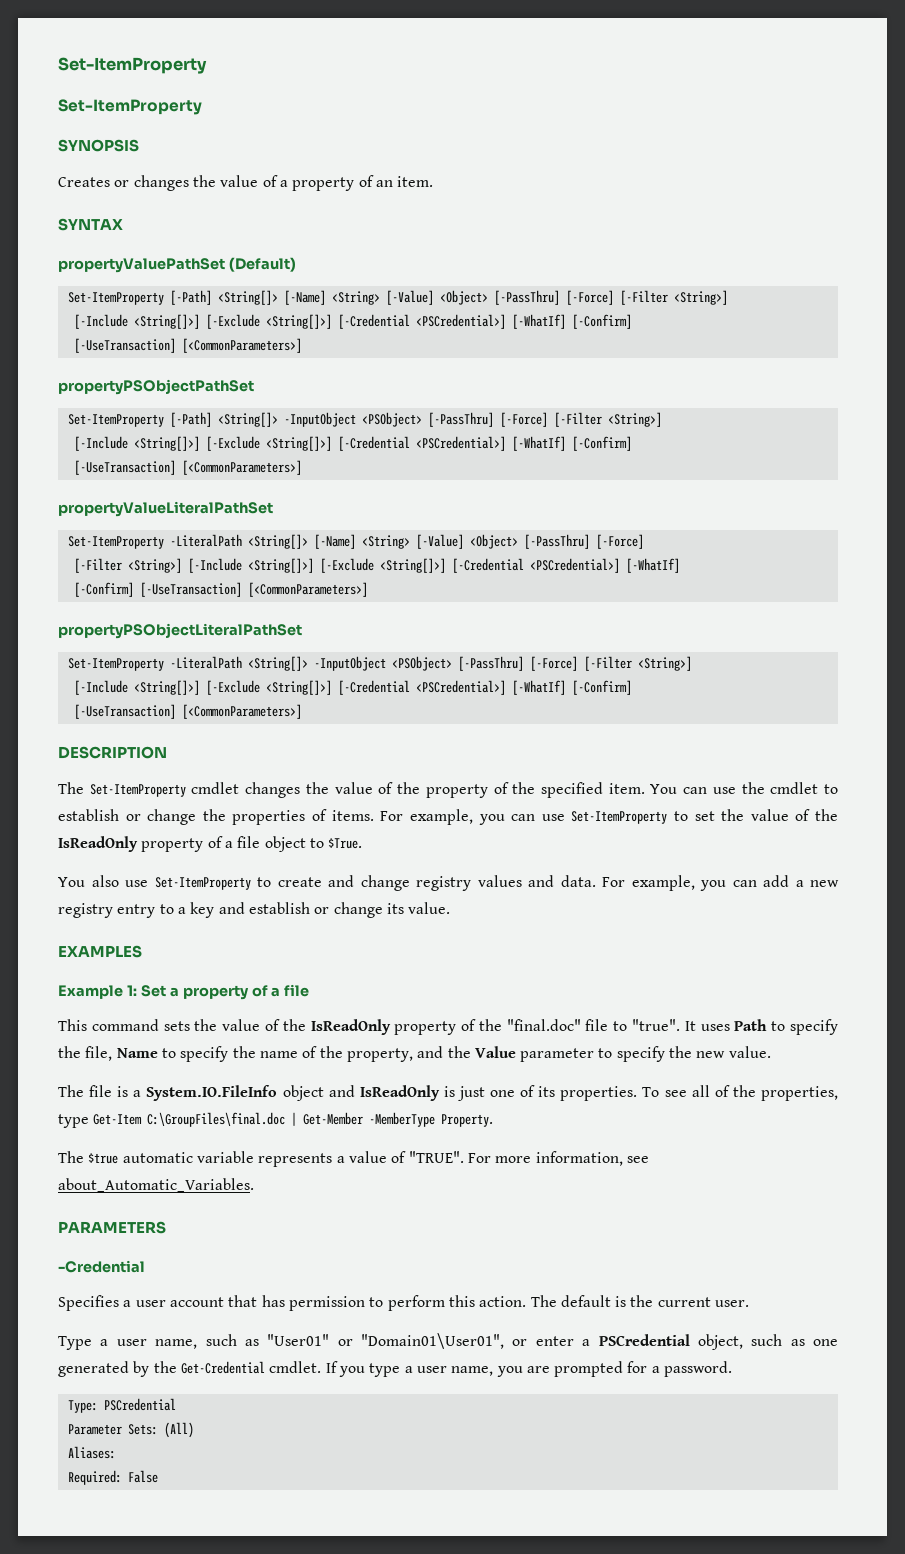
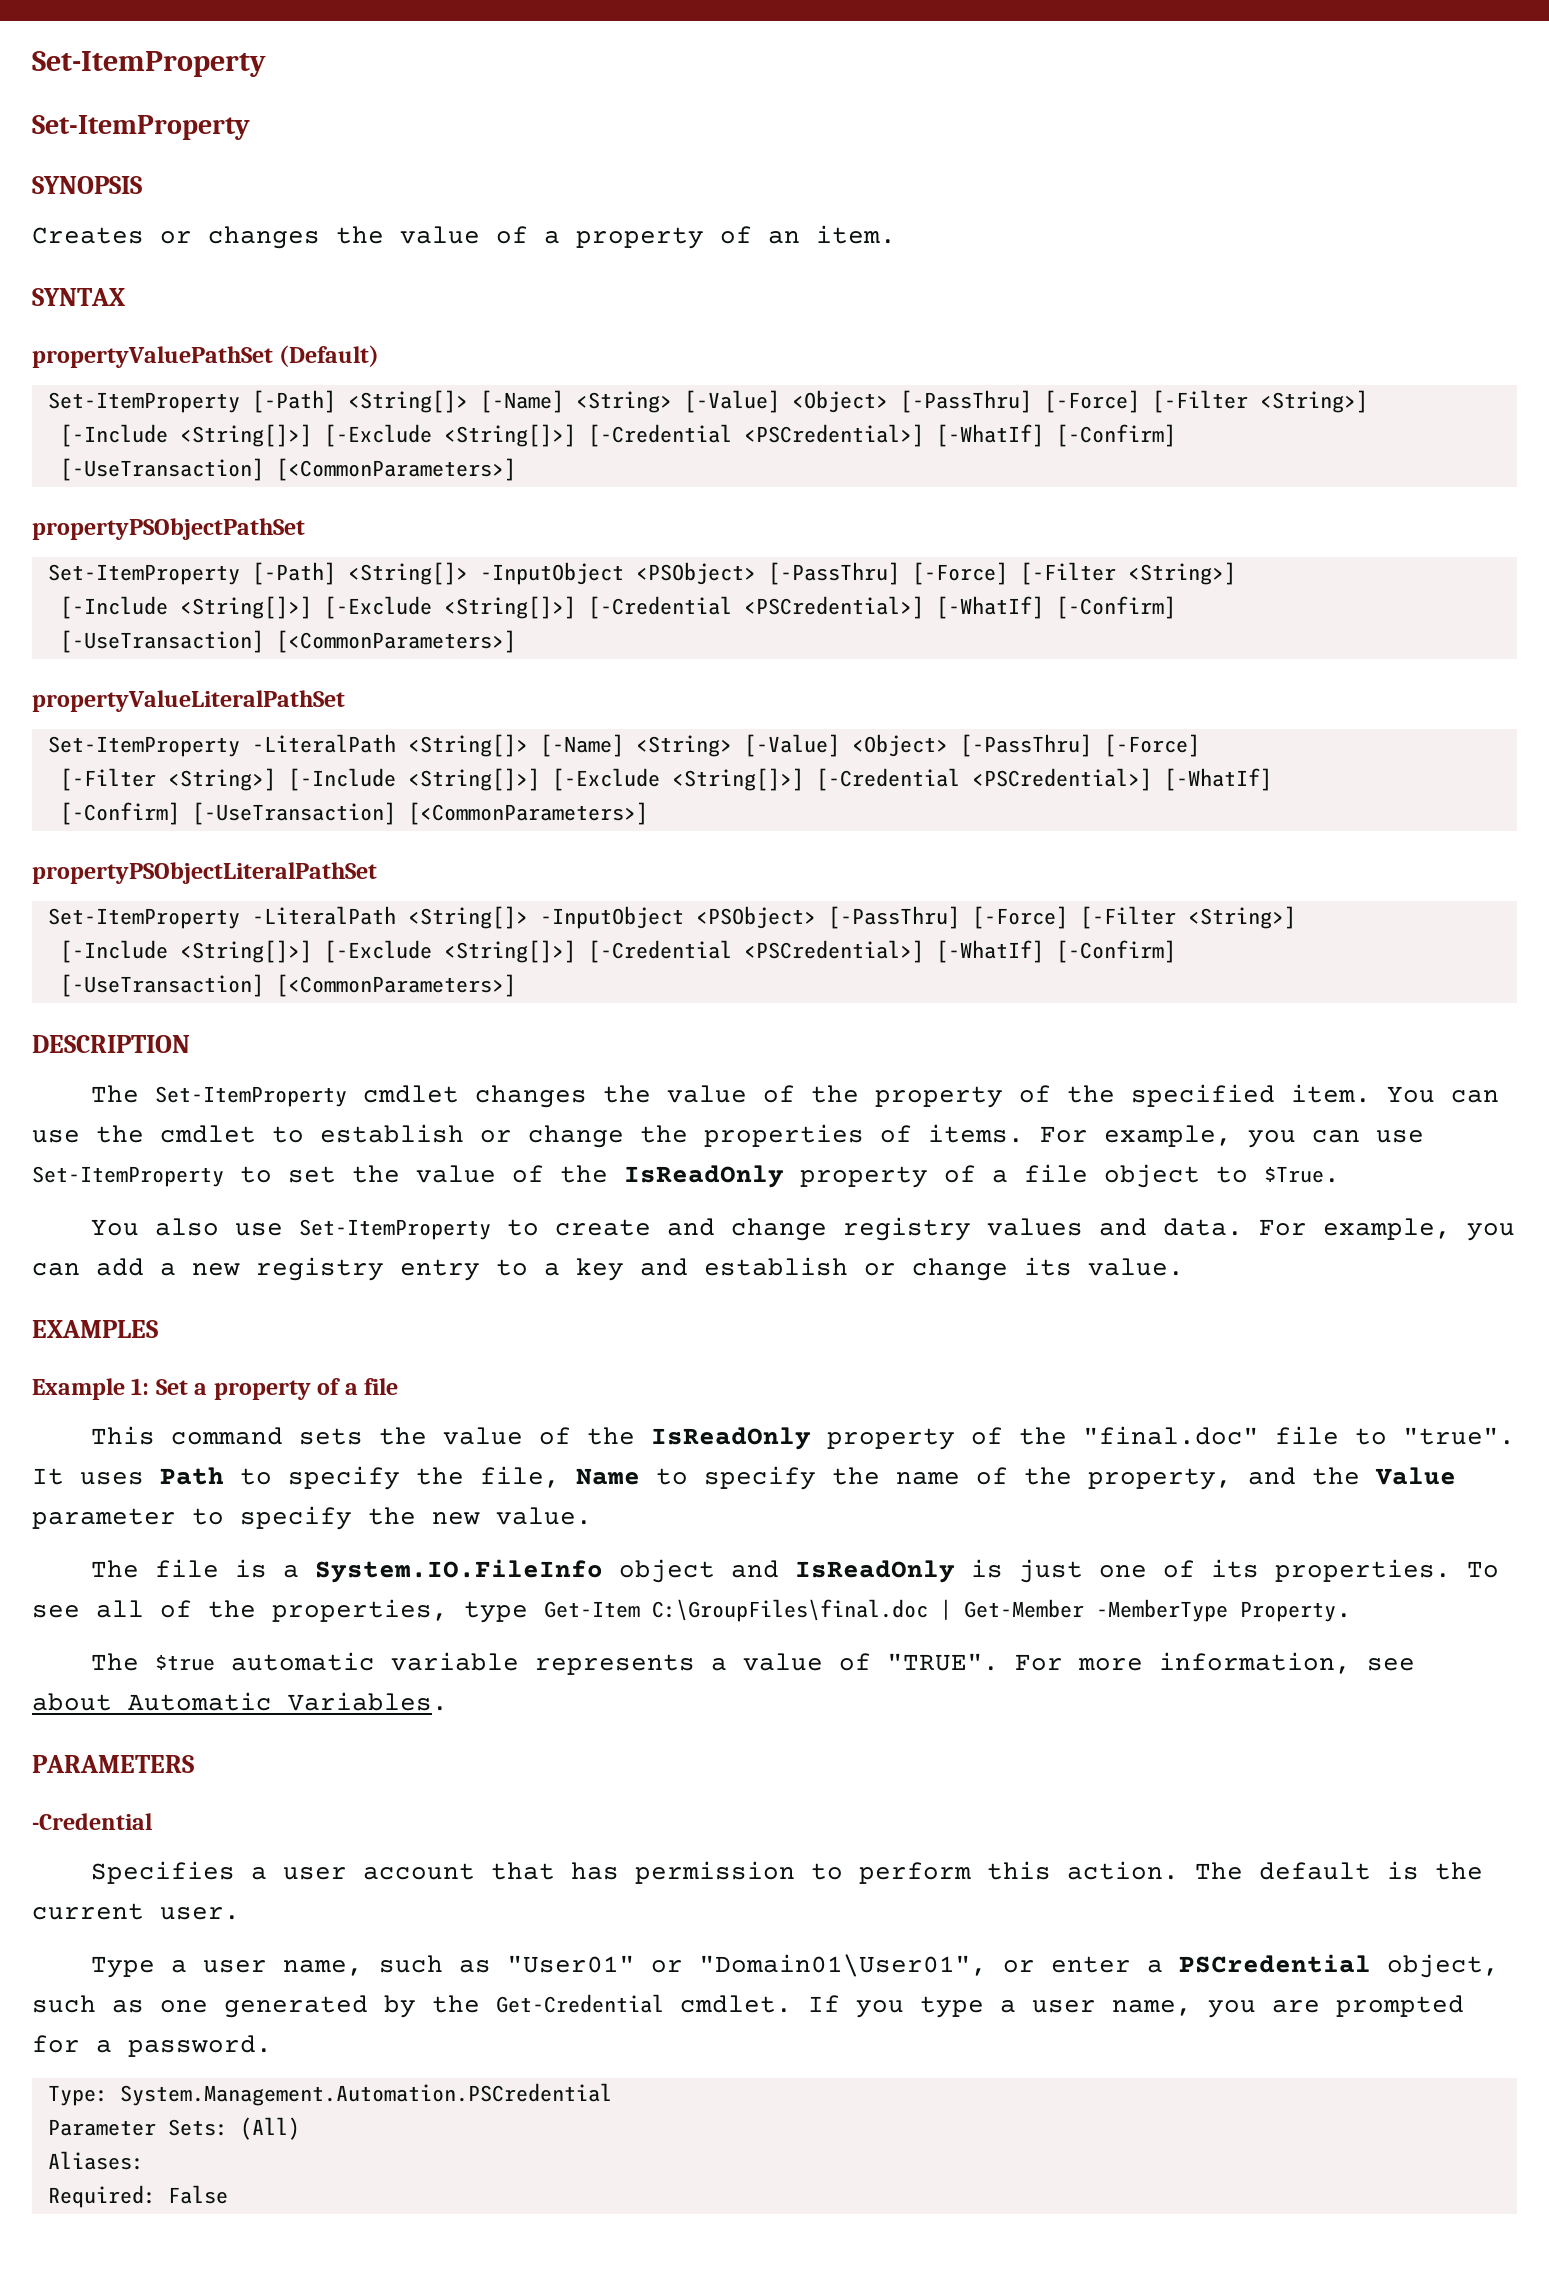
[103,1398,176,1411] PSCredential -> [119,2083,612,2106] System.Management.Automation.PSCredential

